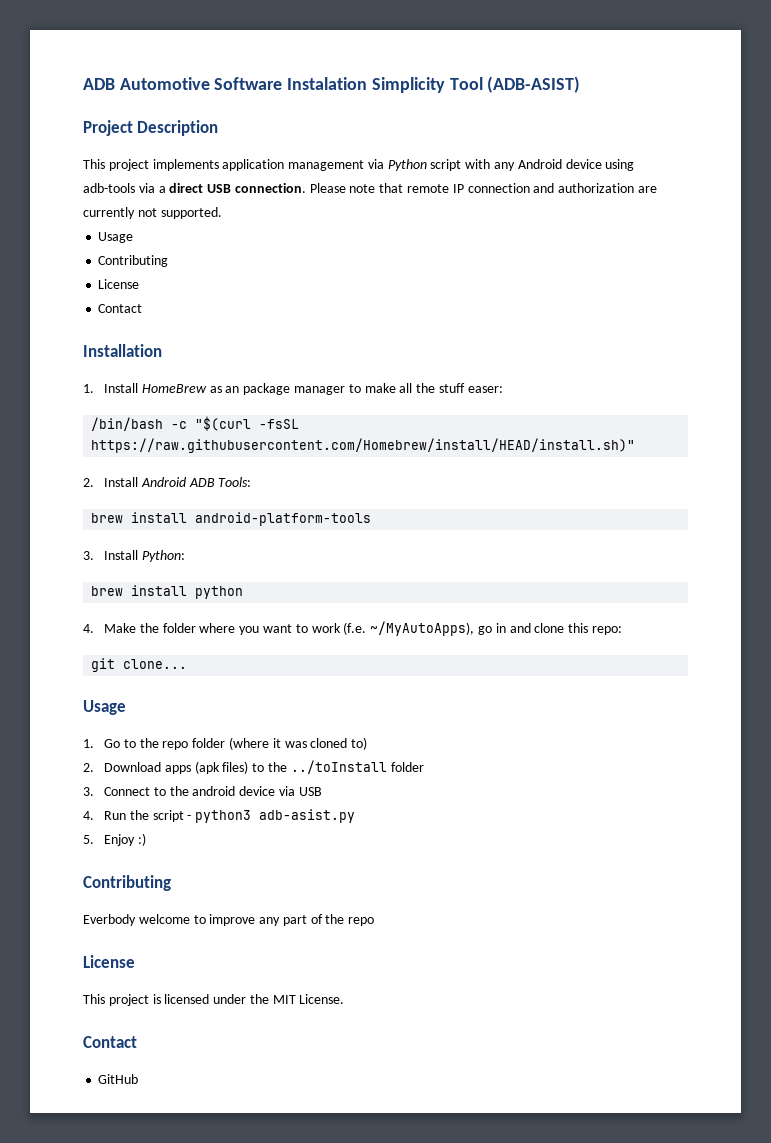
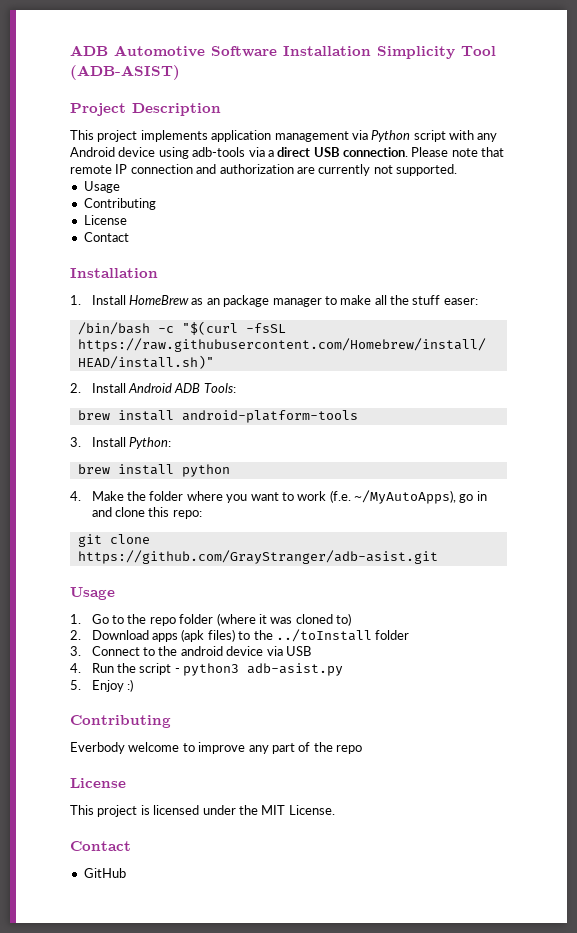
[287,77,368,90] Instalation -> [283,46,371,56] Installation
[123,659,188,669] clone... -> [109,534,150,544] [77,550,438,564] clone https://github.com/GrayStranger/adb-asist.git

